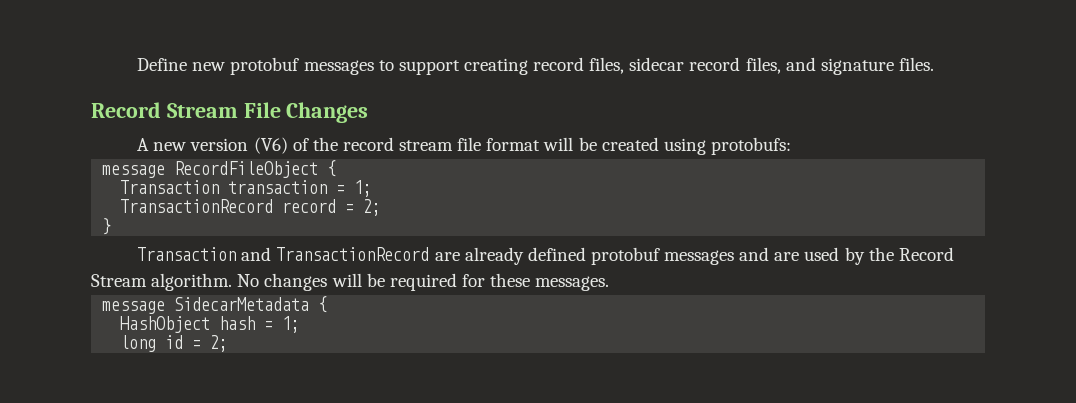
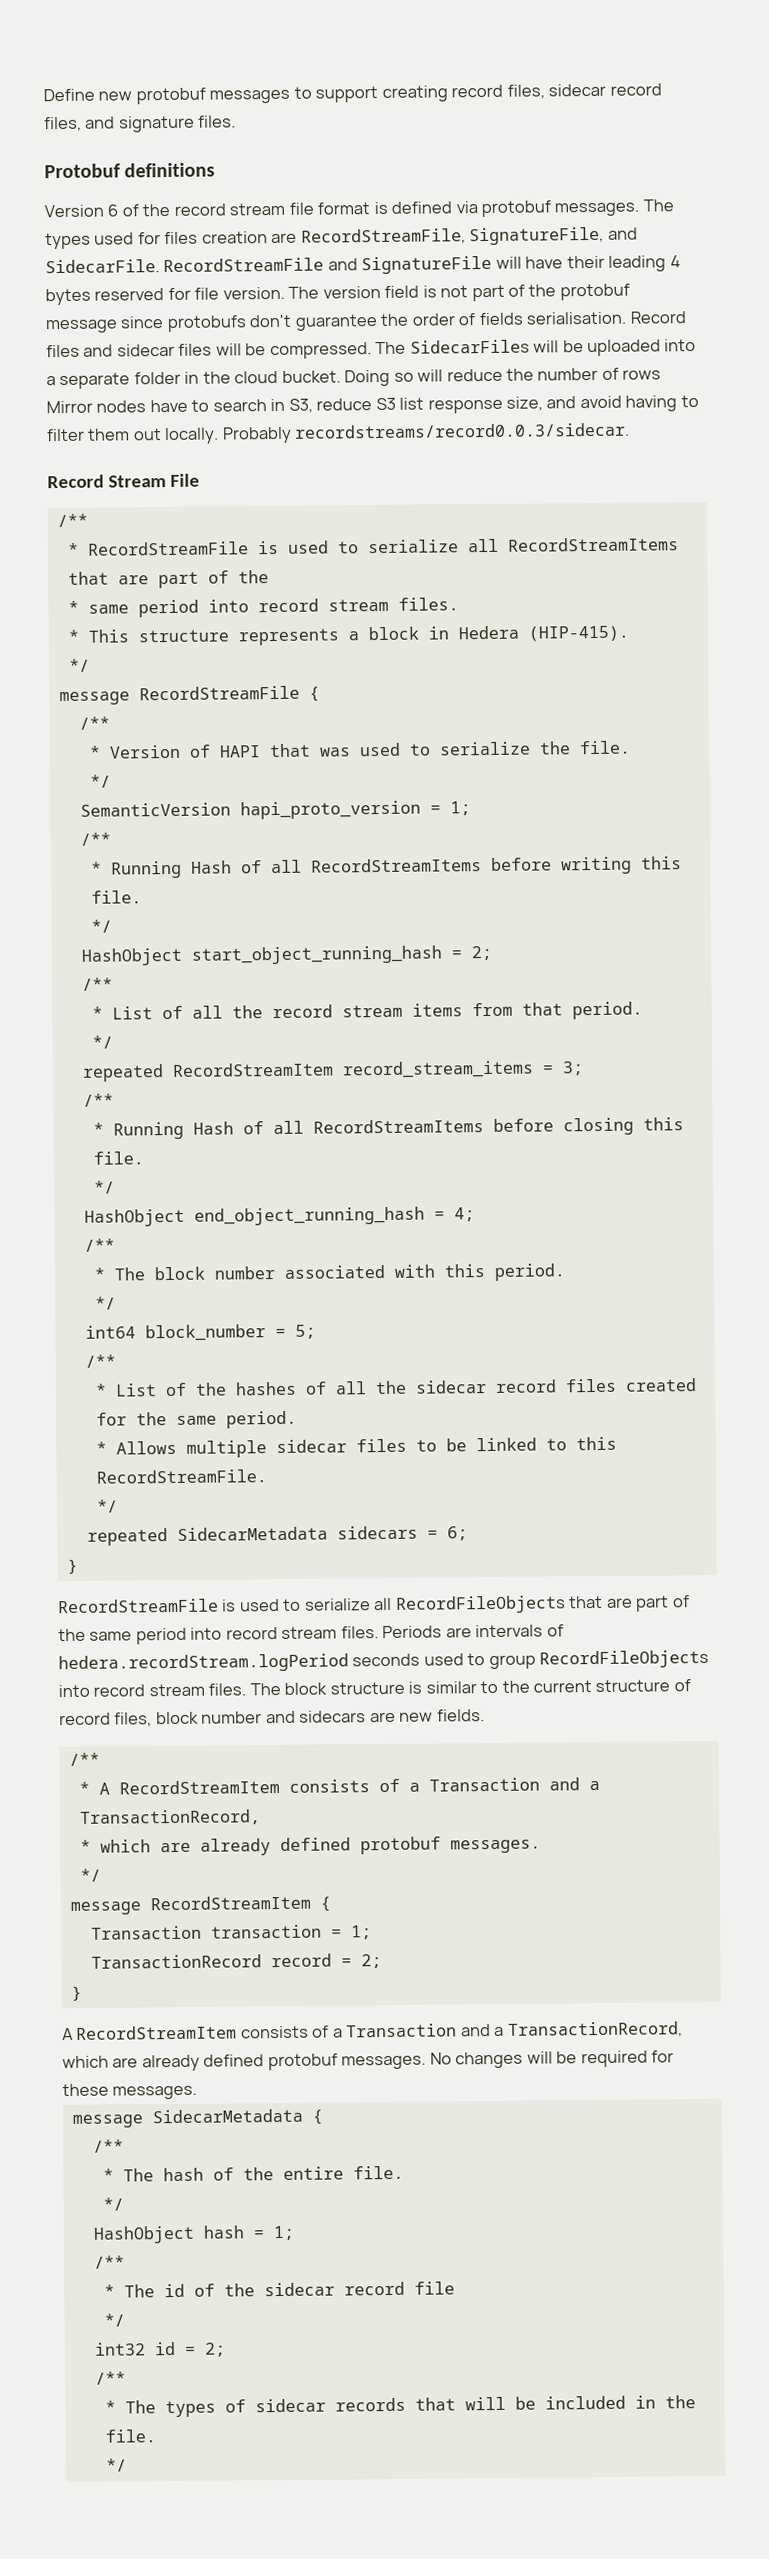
[91,102,369,123] [137,137,288,154] Record Stream File Changes // A new version (V6) -> [44,162,216,179] [44,204,119,218] Protobuf definitions // Version 6
[543,137,791,155] [102,161,319,178] will be created using protobufs: // message RecordFileObject -> [373,199,674,218] [45,226,638,250] [45,255,681,275] [45,283,630,306] [45,311,686,334] [46,339,697,360] [46,367,662,390] [46,394,699,414] [46,422,631,445] [47,473,200,489] [56,513,88,528] [67,537,679,556] [67,570,269,589] [67,597,459,618] [67,625,629,646] [68,658,90,672] [58,685,320,706] [78,716,110,730] [88,740,631,759] [89,774,111,788] [79,800,471,820] [79,832,111,846] [90,856,682,879] [90,890,142,904] [90,919,112,933] [80,945,492,966] [81,977,113,991] [91,1001,643,1020] [91,1035,113,1049] [81,1060,584,1082] [82,1093,114,1107] [92,1117,684,1140] [92,1151,144,1165] [93,1180,115,1194] [83,1206,475,1227] [83,1238,115,1252] [93,1263,566,1281] [94,1296,116,1310] [84,1324,316,1342] [84,1354,116,1368] [94,1378,697,1397] [95,1410,297,1429] [95,1436,617,1458] [95,1469,267,1484] [96,1499,118,1513] [86,1525,468,1546] [66,1558,78,1575] [58,1595,690,1614] [58,1624,564,1645] [58,1649,710,1674] [58,1679,691,1698] [59,1709,485,1727] [68,1752,100,1766] [78,1777,600,1795] [78,1809,261,1826] [79,1836,541,1856] [79,1868,101,1882] [69,1895,311,1915] is defined via protobuf messages. The types used for files creation are RecordStreamFile, SignatureFile, and SidecarFile. RecordStreamFile and SignatureFile will have their leading 4 bytes reserved for file version. The version field is not part of the protobuf message since protobufs don't guarantee the order of fields serialisation. Record files and sidecar files will be compressed. The SidecarFiles will be uploaded into a separate folder in the cloud bucket. Doing so will reduce the number of rows Mirror nodes have to search in S3, reduce S3 list response size, and avoid having to filter them out locally. Probably recordstreams/record0.0.3/sidecar. // Record Stream File // /** // * RecordStreamFile is used to serialize all RecordStreamItems that are part of the // * same period into record stream files. // * This structure represents a block in Hedera (HIP-415). // */ // message RecordStreamFile { // /** // * Version of HAPI that was used to serialize the file. // */ // SemanticVersion hapi_proto_version = 1; // /** // * Running Hash of all RecordStreamItems before writing this file. // */ // HashObject start_object_running_hash = 2; // /** // * List of all the record stream items from that period. // */ // repeated RecordStreamItem record_stream_items = 3; // /** // * Running Hash of all RecordStreamItems before closing this file. // */ // HashObject end_object_running_hash = 4; // /** // * The block number associated with this period. // */ // int64 block_number = 5; // /** // * List of the hashes of all the sidecar record files created for the same period. // * Allows multiple sidecar files to be linked to this RecordStreamFile. // */ // repeated SidecarMetadata sidecars = 6; // } // RecordStreamFile is used to serialize all RecordFileObjects that are part of the same period into record stream files. Periods are intervals of hedera.recordStream.logPeriod seconds used to group RecordFileObjects into record stream files. The block structure is similar to the current structure of record files, block number and sidecars are new fields. // /** // * A RecordStreamItem consists of a Transaction and a TransactionRecord, // * which are already defined protobuf messages. // */ // message RecordStreamItem
[137,247,954,265] [91,273,233,291] Transaction and TransactionRecord are already defined protobuf messages and are used by the Record Stream algorithm. -> [62,2021,683,2041] [62,2053,427,2072] A RecordStreamItem consists of a Transaction and a TransactionRecord, which are already defined protobuf messages.
[120,316,301,333] [120,335,229,352] HashObject hash = 1; // long id = 2; -> [92,2139,124,2153] [102,2165,404,2182] [102,2197,124,2211] [92,2225,295,2244] [93,2255,125,2269] [103,2281,455,2298] [103,2313,125,2327] [94,2342,226,2357] [94,2371,126,2385] [104,2395,696,2418] [104,2429,156,2443] [105,2458,127,2472] /** // * The hash of the entire file. // */ // HashObject hash = 1; // /** // * The id of the sidecar record file // */ // int32 id = 2; // /** // * The types of sidecar records that will be included in the file. // */

